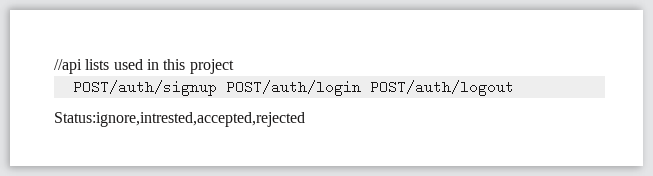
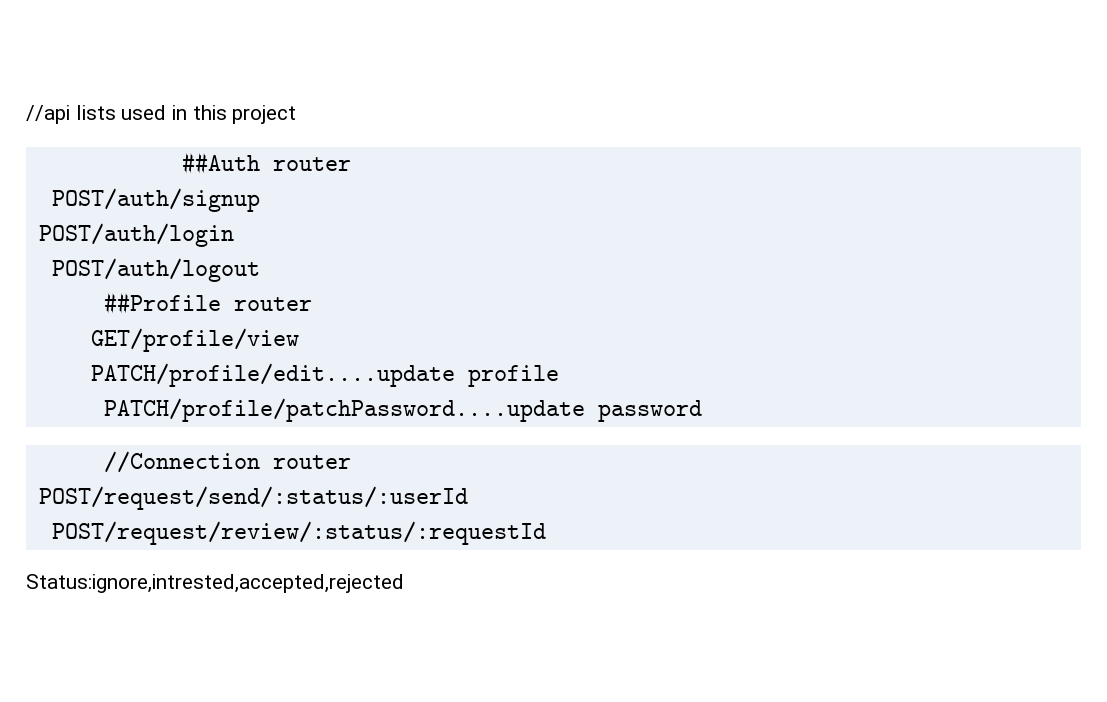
(234, 66) none -> [181,152,351,174] // ##Auth router
(217, 88) none -> (260, 200) //
(361, 88) none -> (234, 235) //
(514, 88) none -> [103,292,312,314] [90,328,299,352] [90,363,559,387] [103,398,702,422] [103,451,351,473] [38,486,468,510] [51,521,546,545] // ##Profile router // GET/profile/view // PATCH/profile/edit....update profile // PATCH/profile/patchPassword....update password // //Connection router // POST/request/send/:status/:userId // POST/request/review/:status/:requestId

